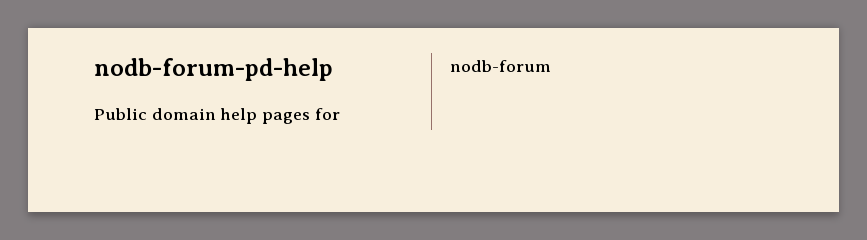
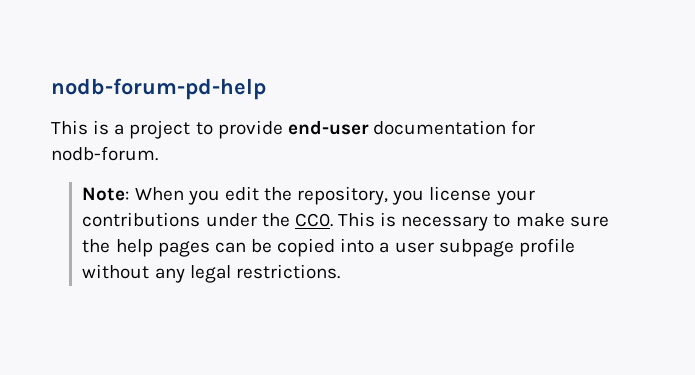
[94,108,340,124] [450,60,551,72] Public domain help pages for nodb-forum -> [51,120,536,139] [51,146,158,161] [82,186,535,205] [82,212,609,231] [82,238,575,257] [82,264,340,283] This is a project to provide end-user documentation for nodb-forum. // Note: When you edit the repository, you license your contributions under the CC0. This is necessary to make sure the help pages can be copied into a user subpage profile without any legal restrictions.

